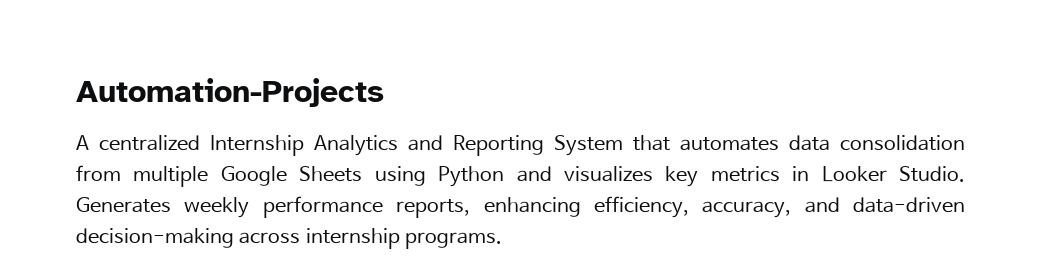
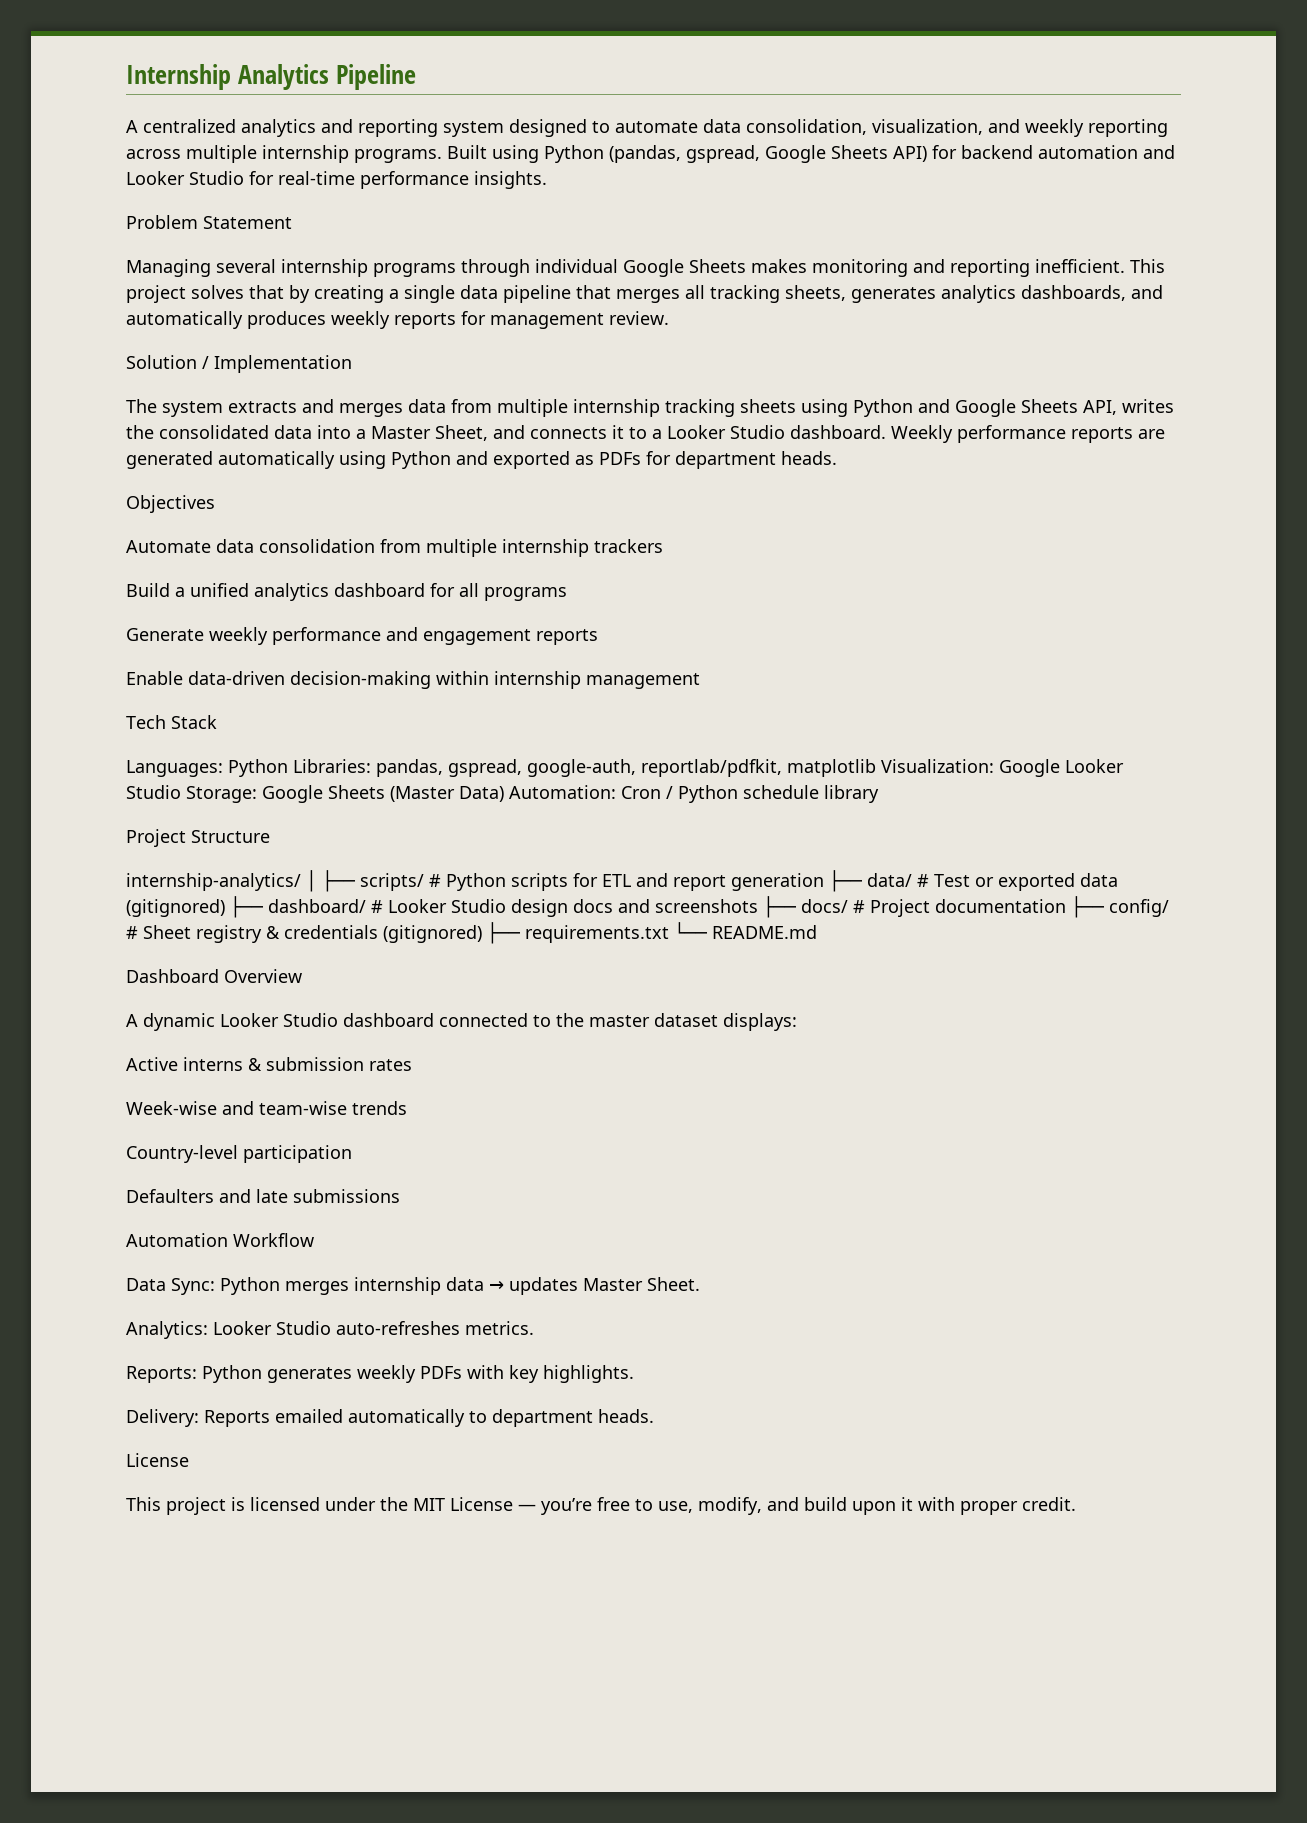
[76,78,384,107] Automation-Projects -> [126,64,416,90] Internship Analytics Pipeline
[210,135,965,156] [76,165,965,187] [76,196,965,218] [76,228,502,249] Internship Analytics and Reporting System that automates data consolidation from multiple Google Sheets using Python and visualizes key metrics in Looker Studio. Generates weekly performance reports, enhancing efficiency, accuracy, and data-driven decision-making across internship programs. -> [241,119,1168,137] [126,145,1175,163] [126,171,547,189] [126,215,292,229] [126,259,1165,277] [126,285,1163,303] [126,311,669,329] [126,355,352,373] [126,399,1174,417] [126,425,1165,443] [126,451,837,469] [126,495,215,513] [126,539,663,557] [126,583,567,601] [126,627,598,645] [126,671,700,689] [126,715,217,729] [126,759,1124,777] [126,785,879,803] [126,829,270,847] [126,870,1118,892] [126,896,1169,918] [126,922,817,944] [126,969,302,983] [126,1013,797,1031] [126,1057,412,1071] [126,1101,407,1115] [126,1145,352,1163] [126,1189,400,1203] [126,1233,314,1247] [126,1277,700,1295] [126,1321,534,1339] [126,1365,634,1383] [126,1409,654,1427] [126,1453,189,1467] [126,1497,1076,1515] analytics and reporting system designed to automate data consolidation, visualization, and weekly reporting across multiple internship programs. Built using Python (pandas, gspread, Google Sheets API) for backend automation and Looker Studio for real-time performance insights. // Problem Statement // Managing several internship programs through individual Google Sheets makes monitoring and reporting inefficient. This project solves that by creating a single data pipeline that merges all tracking sheets, generates analytics dashboards, and automatically produces weekly reports for management review. // Solution / Implementation // The system extracts and merges data from multiple internship tracking sheets using Python and Google Sheets API, writes the consolidated data into a Master Sheet, and connects it to a Looker Studio dashboard. Weekly performance reports are generated automatically using Python and exported as PDFs for department heads. // Objectives // Automate data consolidation from multiple internship trackers // Build a unified analytics dashboard for all programs // Generate weekly performance and engagement reports // Enable data-driven decision-making within internship management // Tech Stack // Languages: Python Libraries: pandas, gspread, google-auth, reportlab/pdfkit, matplotlib Visualization: Google Looker Studio Storage: Google Sheets (Master Data) Automation: Cron / Python schedule library // Project Structure // internship-analytics/ │ ├── scripts/ # Python scripts for ETL and report generation ├── data/ # Test or exported data (gitignored) ├── dashboard/ # Looker Studio design docs and screenshots ├── docs/ # Project documentation ├── config/ # Sheet registry & credentials (gitignored) ├── requirements.txt └── README.md // Dashboard Overview // A dynamic Looker Studio dashboard connected to the master dataset displays: // Active interns & submission rates // Week-wise and team-wise trends // Country-level participation // Defaulters and late submissions // Automation Workflow // Data Sync: Python merges internship data → updates Master Sheet. // Analytics: Looker Studio auto-refreshes metrics. // Reports: Python generates weekly PDFs with key highlights. // Delivery: Reports emailed automatically to department heads. // License // This project is licensed under the MIT License — you’re free to use, modify, and build upon it with proper credit.

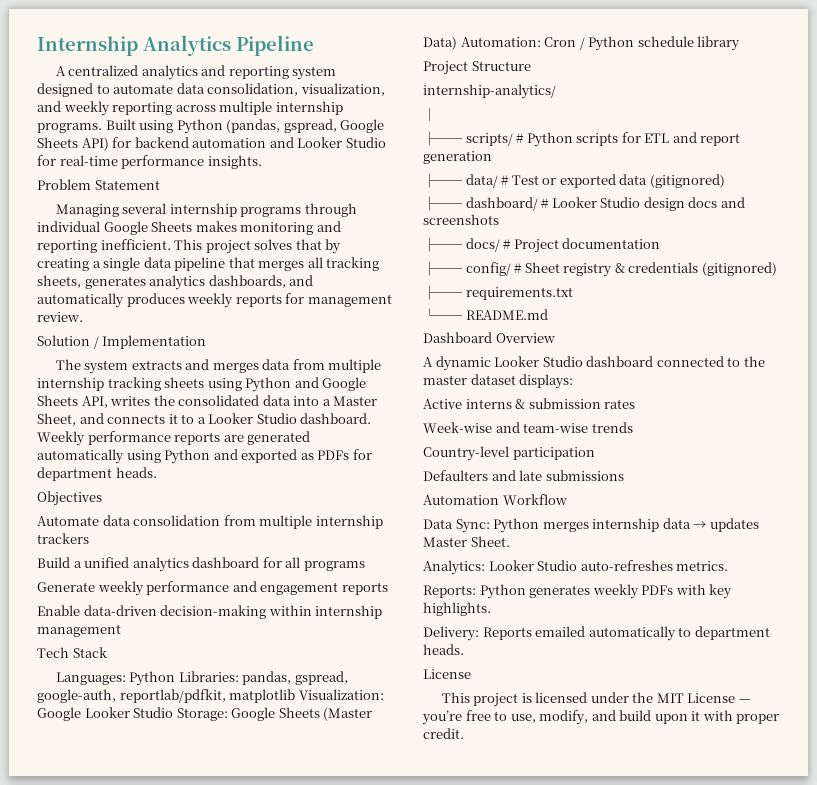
(301, 882) none -> (556, 91) //
(317, 881) none -> (436, 114) //
(824, 882) none -> (492, 157) //
(225, 908) none -> (725, 181) //
(758, 906) none -> (499, 219) //
(1066, 906) none -> (661, 243) //
(482, 934) none -> (777, 269) //
(669, 934) none -> (573, 293) //

